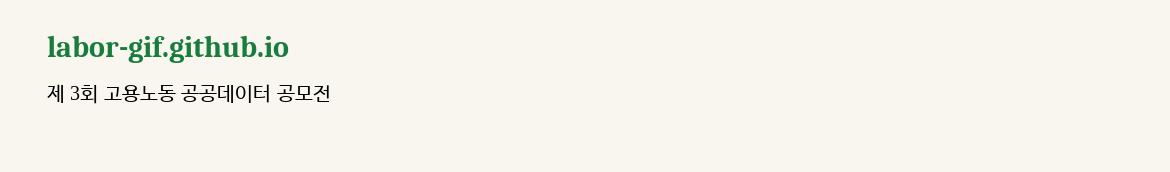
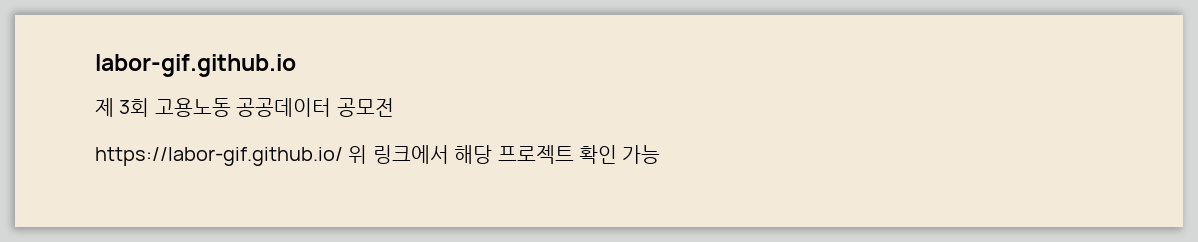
(331, 93) none -> [95,145,661,166] // https://labor-gif.github.io/ 위 링크에서 해당 프로젝트 확인 가능

